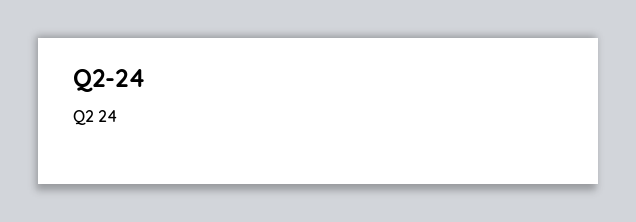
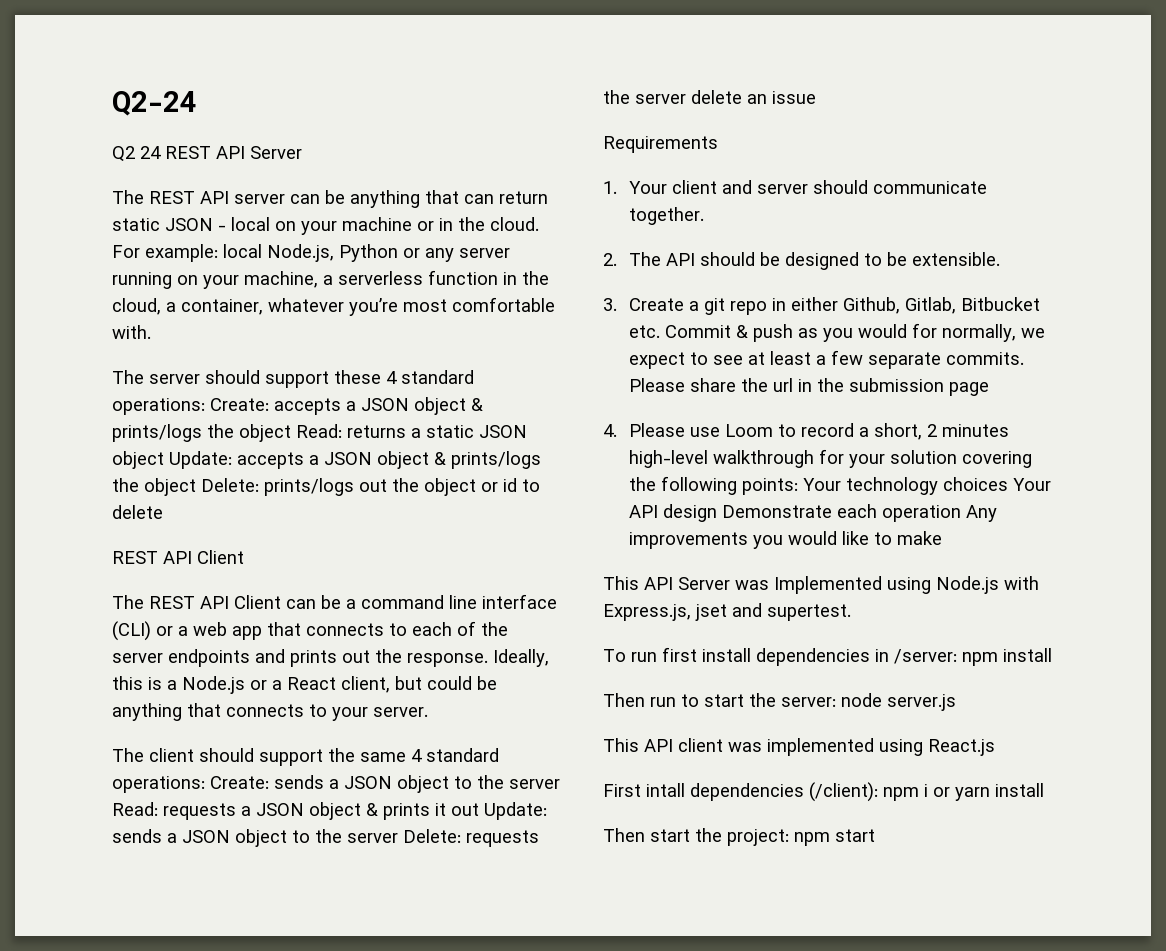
(118, 116) none -> [165,146,302,159] [112,190,548,208] [112,217,539,235] [112,244,510,262] [112,270,549,289] [112,297,555,316] [112,325,151,339] [112,370,474,388] [112,397,483,415] [112,424,527,442] [112,451,541,469] [112,478,540,496] [112,505,163,519] [112,550,244,564] [112,594,557,609] [112,621,508,641] [112,649,549,667] [112,676,497,694] [112,703,428,721] [112,748,499,766] [112,775,560,793] [112,802,547,820] [112,829,539,847] [603,90,816,104] [603,136,718,153] [603,180,988,194] [629,207,705,225] [603,252,1001,270] [603,297,1041,315] [629,323,1046,342] [629,350,1025,369] [629,378,990,396] [603,423,1010,440] [629,449,1033,468] [629,476,1052,495] [629,504,998,522] [629,531,943,549] [603,576,1039,594] [603,603,851,621] [603,647,1052,666] [603,693,956,711] [603,738,995,756] [603,782,1044,802] [603,828,875,846] REST API Server // The REST API server can be anything that can return static JSON - local on your machine or in the cloud. For example: local Node.js, Python or any server running on your machine, a serverless function in the cloud, a container, whatever you’re most comfortable with. // The server should support these 4 standard operations: Create: accepts a JSON object & prints/logs the object Read: returns a static JSON object Update: accepts a JSON object & prints/logs the object Delete: prints/logs out the object or id to delete // REST API Client // The REST API Client can be a command line interface (CLI) or a web app that connects to each of the server endpoints and prints out the response. Ideally, this is a Node.js or a React client, but could be anything that connects to your server. // The client should support the same 4 standard operations: Create: sends a JSON object to the server Read: requests a JSON object & prints it out Update: sends a JSON object to the server Delete: requests the server delete an issue // Requirements // 1. Your client and server should communicate together. // 2. The API should be designed to be extensible. // 3. Create a git repo in either Github, Gitlab, Bitbucket etc. Commit & push as you would for normally, we expect to see at least a few separate commits. Please share the url in the submission page // 4. Please use Loom to record a short, 2 minutes high-level walkthrough for your solution covering the following points: Your technology choices Your API design Demonstrate each operation Any improvements you would like to make // This API Server was Implemented using Node.js with Express.js, jset and supertest. // To run first install dependencies in /server: npm install // Then run to start the server: node server.js // This API client was implemented using React.js // First intall dependencies (/client): npm i or yarn install // Then start the project: npm start

